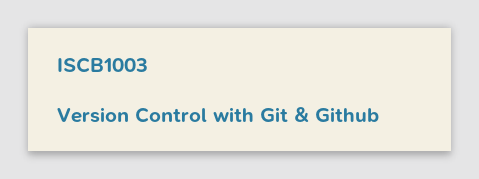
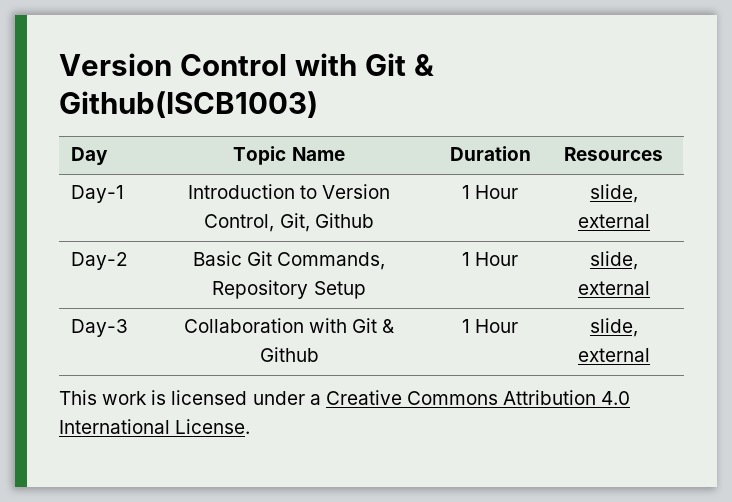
[57,57,148,73] ISCB1003 // -> (59, 64) none
[315,107,379,122] Github -> [59,91,318,118] [71,147,109,165] [233,146,345,165] [449,146,531,161] [564,147,663,161] [71,185,125,203] [187,184,391,199] [204,213,374,232] [461,185,519,199] [589,184,638,203] [577,214,650,228] [71,252,129,270] [192,251,386,270] [212,280,366,299] [461,252,519,266] [589,251,638,270] [577,281,650,295] [71,319,129,337] [183,318,395,333] [259,347,319,362] [461,319,519,333] [589,318,638,337] [577,348,650,362] [59,390,631,405] [59,419,251,434] Github(ISCB1003) // Day | Topic Name | Duration | Resources // Day-1 | Introduction to Version Control, Git, Github | 1 Hour | slide, external // Day-2 | Basic Git Commands, Repository Setup | 1 Hour | slide, external // Day-3 | Collaboration with Git & Github | 1 Hour | slide, external // This work is licensed under a Creative Commons Attribution 4.0 International License.

